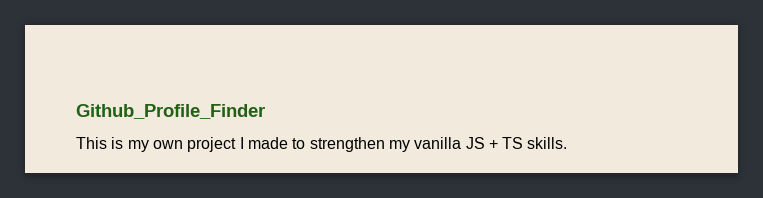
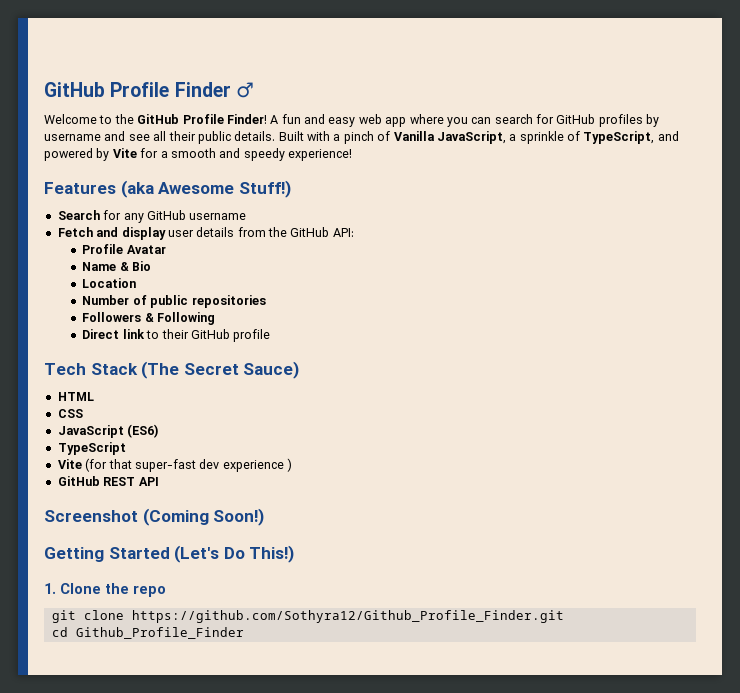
[76,104,265,119] [76,137,568,152] Github_Profile_Finder // This is my own project I made to strengthen my vanilla JS + TS skills. -> [44,82,254,98] [44,114,660,127] [44,131,679,144] [44,148,352,161] [44,180,291,198] [57,210,247,223] [57,227,354,240] [82,244,166,254] [82,261,152,271] [82,278,137,288] [82,295,266,308] [82,312,216,325] [82,329,271,342] [44,361,300,379] [57,392,94,401] [57,409,83,418] [57,424,160,438] [57,442,126,455] [57,458,292,472] [57,476,159,486] [44,508,265,526] [44,545,295,563] [44,583,166,597] [51,610,564,623] [51,627,244,639] GitHub Profile Finder ♂ // Welcome to the GitHub Profile Finder! A fun and easy web app where you can search for GitHub profiles by username and see all their public details. Built with a pinch of Vanilla JavaScript, a sprinkle of TypeScript, and powered by Vite for a smooth and speedy experience! // Features (aka Awesome Stuff!) // Search for any GitHub username // Fetch and display user details from the GitHub API: // Profile Avatar // Name & Bio // Location // Number of public repositories // Followers & Following // Direct link to their GitHub profile // Tech Stack (The Secret Sauce) // HTML // CSS // JavaScript (ES6) // TypeScript // Vite (for that super-fast dev experience ) // GitHub REST API // Screenshot (Coming Soon!) // Getting Started (Let's Do This!) // 1. Clone the repo // git clone https://github.com/Sothyra12/Github_Profile_Finder.git // cd Github_Profile_Finder

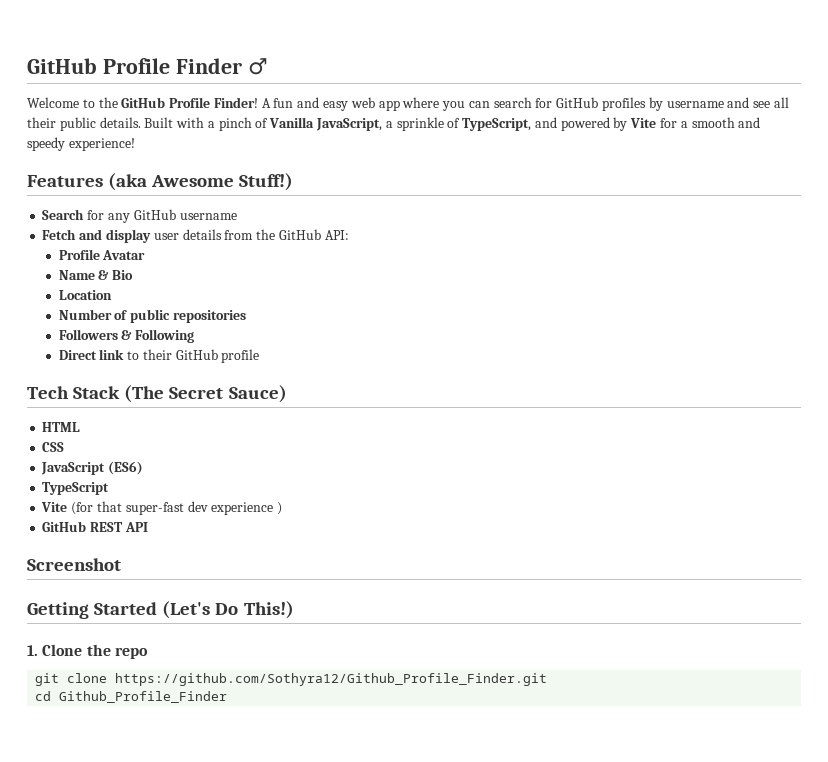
[142,508,265,526] (Coming Soon!) -> (121, 564) none

